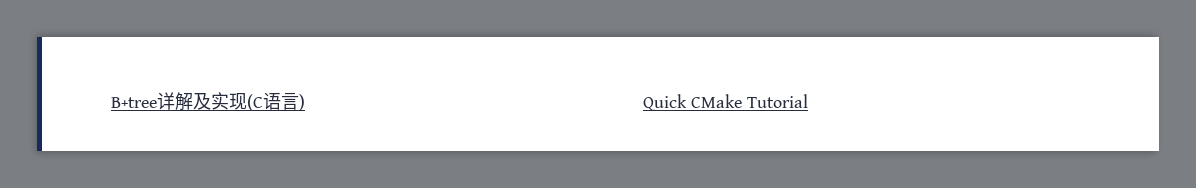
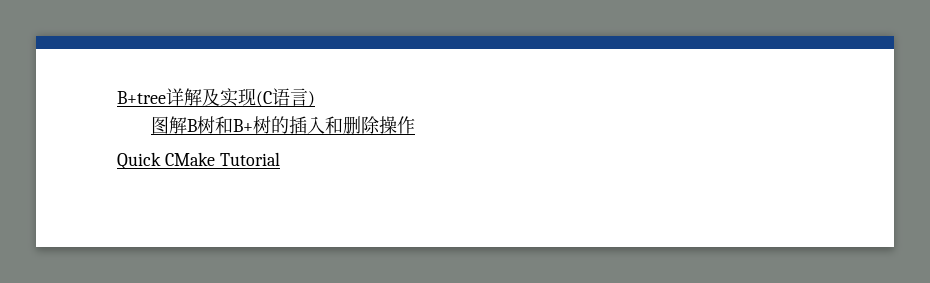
(305, 102) none -> [150,116,415,134] // 图解B树和B+树的插入和删除操作

